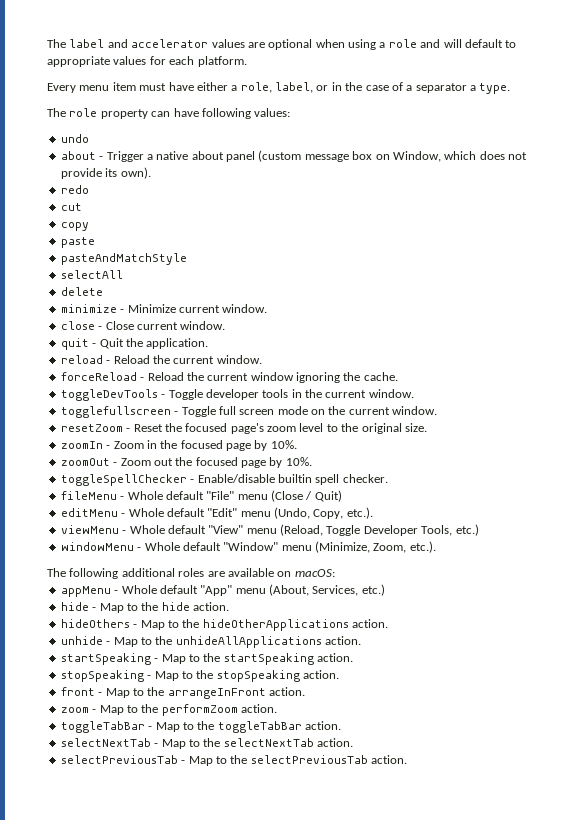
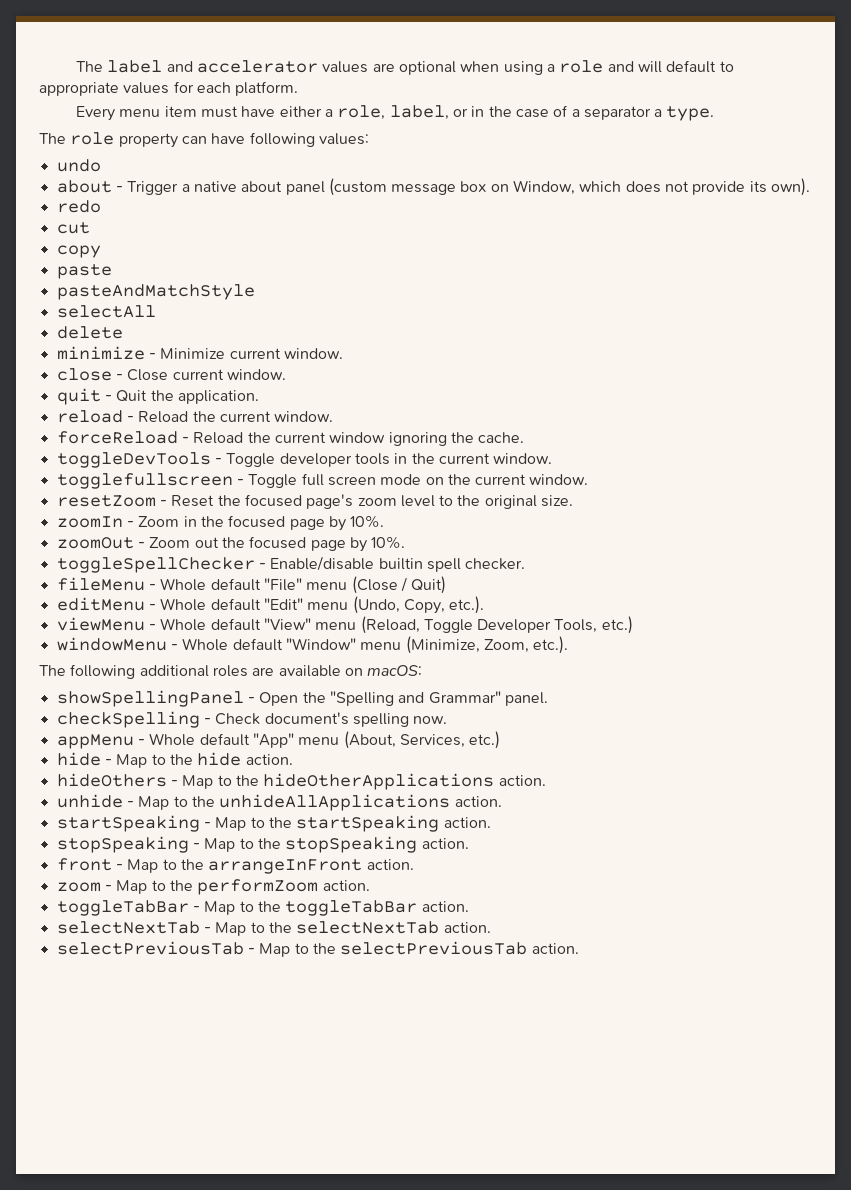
(335, 573) none -> [56,690,548,707] [56,711,448,728] // showSpellingPanel - Open the "Spelling and Grammar" panel. // checkSpelling - Check document's spelling now.

